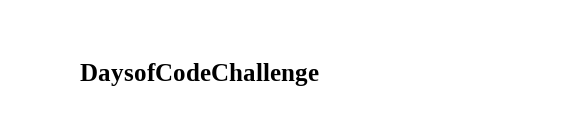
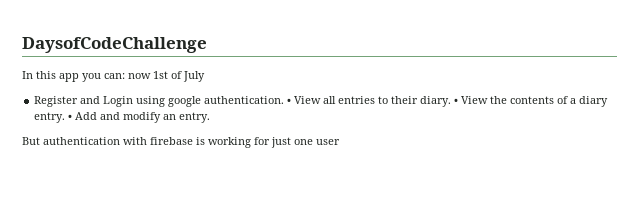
(319, 74) none -> [22,71,205,82] [34,96,609,107] [34,112,211,123] [22,137,340,148] // In this app you can: now 1st of July // Register and Login using google authentication. • View all entries to their diary. • View the contents of a diary entry. • Add and modify an entry. // But authentication with firebase is working for just one user

